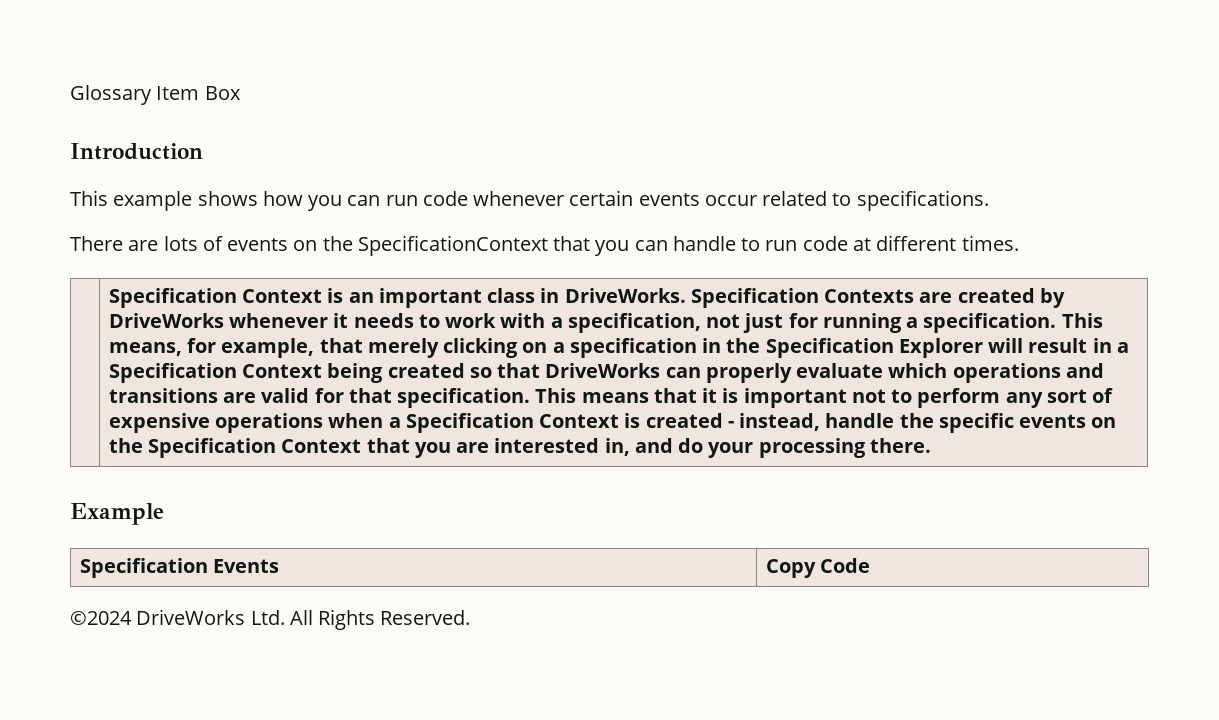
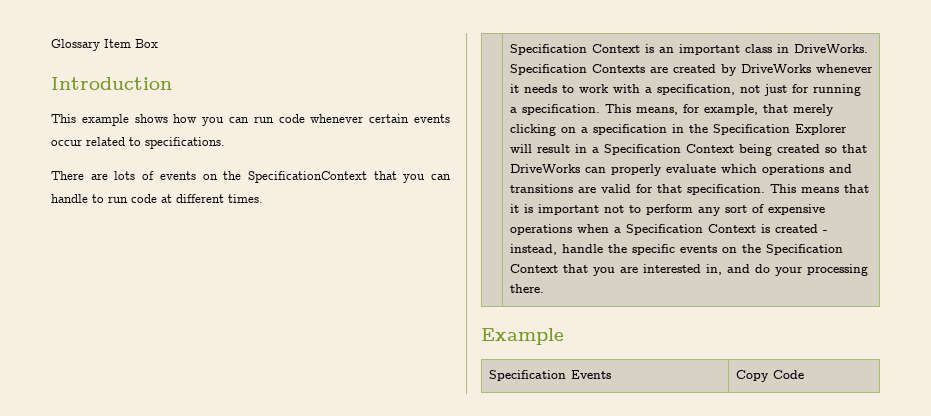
[70,609,471,630] // ©2024 DriveWorks Ltd. All Rights Reserved. -> (804, 374) none

